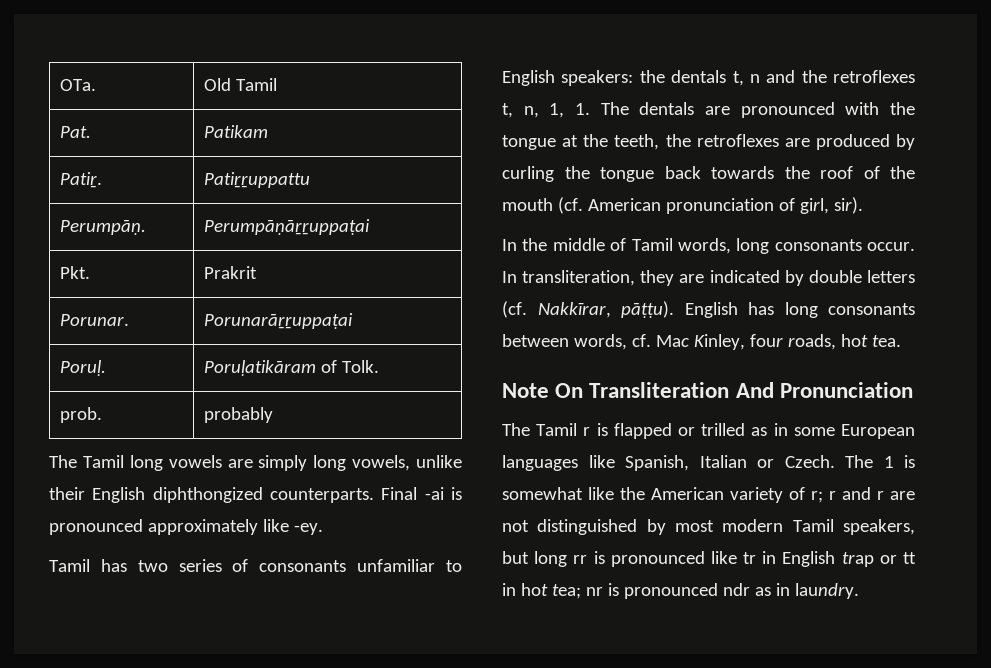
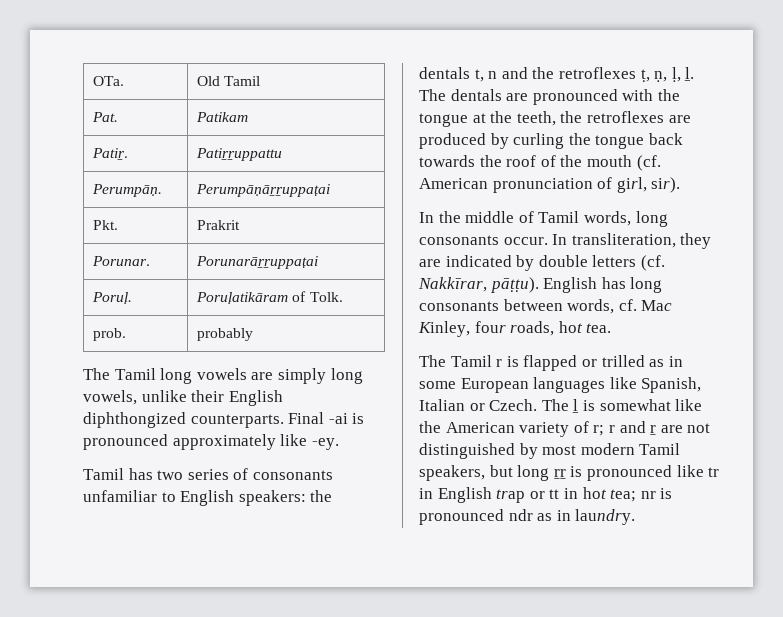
[502,103,590,118] t, n, 1, 1. -> [640,67,695,82] ṭ, ṇ, ḷ, ḻ.
[502,382,913,398] // Note On Transliteration And Pronunciation -> (612, 328) none
[883,456,894,468] 1 -> [572,399,579,413] ḻ
[877,491,884,500] r -> [650,425,657,435] ṟ
[573,555,588,564] rr -> [553,469,566,479] ṟṟ

